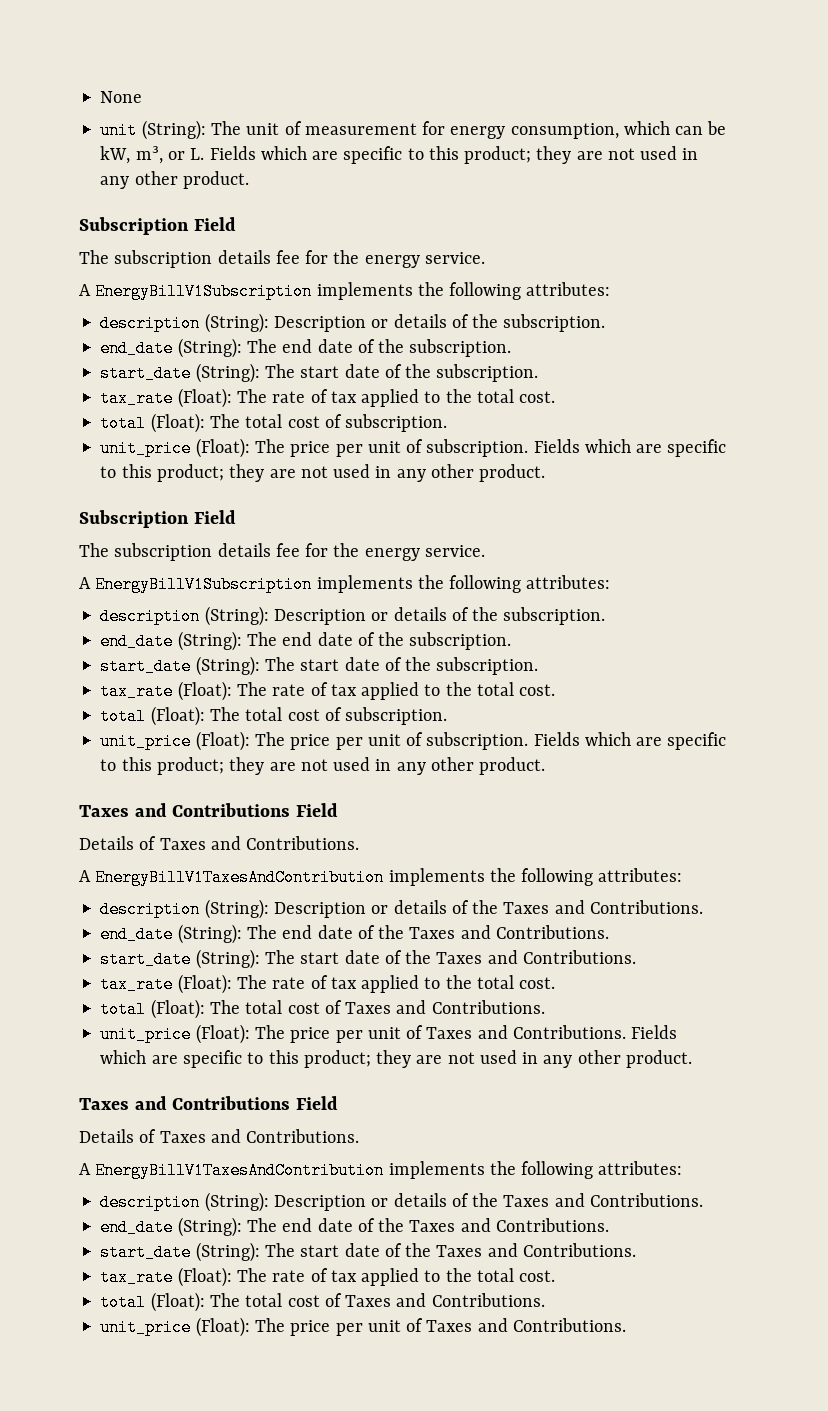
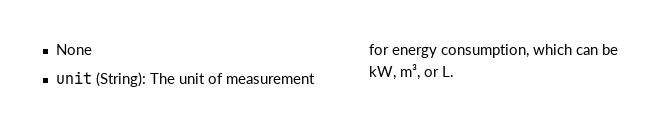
[209,146,699,164] [100,171,249,189] [79,217,236,235] [79,250,485,268] [79,282,611,300] [100,313,606,333] [100,338,512,358] [100,363,539,383] [100,388,556,408] [100,413,448,433] [100,438,727,458] [100,464,546,482] [79,510,236,528] [79,543,485,561] [79,575,611,593] [100,606,606,626] [100,631,512,651] [100,656,539,676] [100,681,556,701] [100,706,448,726] [100,731,727,751] [100,757,546,775] [79,803,338,817] [79,836,360,850] [79,868,683,886] [100,899,703,919] [100,924,609,944] [100,949,636,969] [100,974,556,994] [100,999,545,1019] [100,1024,678,1044] [100,1050,692,1068] [79,1096,338,1110] [79,1129,360,1143] [79,1161,683,1179] [100,1192,703,1212] [100,1217,609,1237] [100,1242,636,1262] [100,1267,556,1287] [100,1292,545,1312] [100,1317,626,1337] Fields which are specific to this product; they are not used in any other product. // Subscription Field // The subscription details fee for the energy service. // A EnergyBillV1Subscription implements the following attributes: // description (String): Description or details of the subscription. // end_date (String): The end date of the subscription. // start_date (String): The start date of the subscription. // tax_rate (Float): The rate of tax applied to the total cost. // total (Float): The total cost of subscription. // unit_price (Float): The price per unit of subscription. Fields which are specific to this product; they are not used in any other product. // Subscription Field // The subscription details fee for the energy service. // A EnergyBillV1Subscription implements the following attributes: // description (String): Description or details of the subscription. // end_date (String): The end date of the subscription. // start_date (String): The start date of the subscription. // tax_rate (Float): The rate of tax applied to the total cost. // total (Float): The total cost of subscription. // unit_price (Float): The price per unit of subscription. Fields which are specific to this product; they are not used in any other product. // Taxes and Contributions Field // Details of Taxes and Contributions. // A EnergyBillV1TaxesAndContribution implements the following attributes: // description (String): Description or details of the Taxes and Contributions. // end_date (String): The end date of the Taxes and Contributions. // start_date (String): The start date of the Taxes and Contributions. // tax_rate (Float): The rate of tax applied to the total cost. // total (Float): The total cost of Taxes and Contributions. // unit_price (Float): The price per unit of Taxes and Contributions. Fields which are specific to this product; they are not used in any other product. // Taxes and Contributions Field // Details of Taxes and Contributions. // A EnergyBillV1TaxesAndContribution implements the following attributes: // description (String): Description or details of the Taxes and Contributions. // end_date (String): The end date of the Taxes and Contributions. // start_date (String): The start date of the Taxes and Contributions. // tax_rate (Float): The rate of tax applied to the total cost. // total (Float): The total cost of Taxes and Contributions. // unit_price (Float): The price per unit of Taxes and Contributions. -> (454, 71) none

